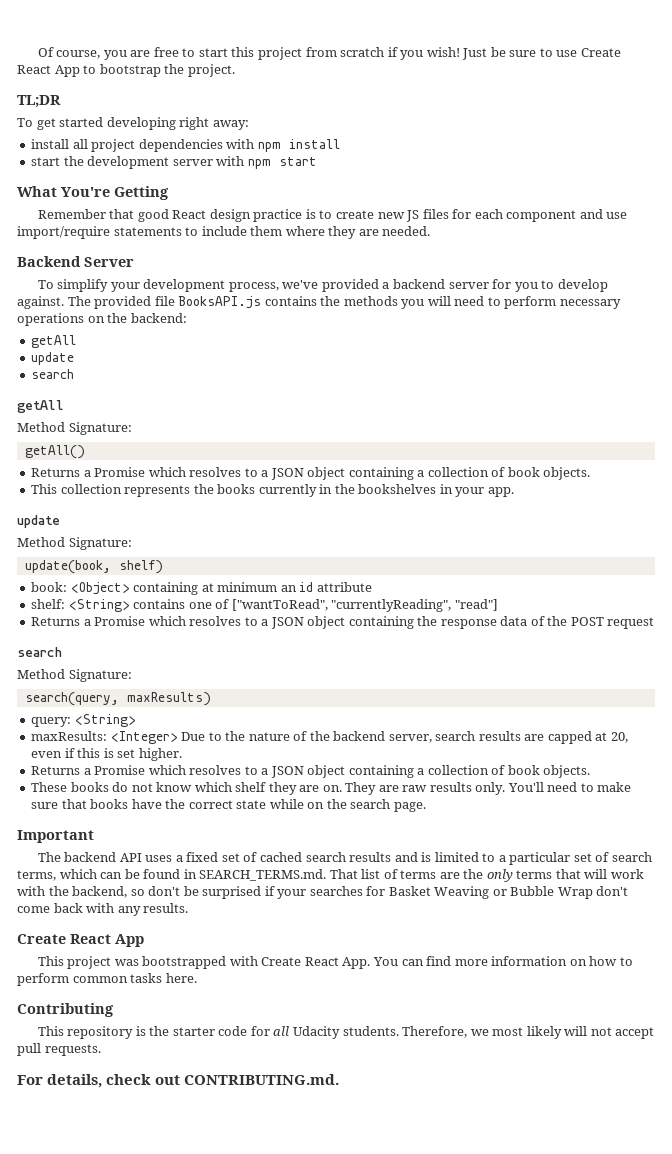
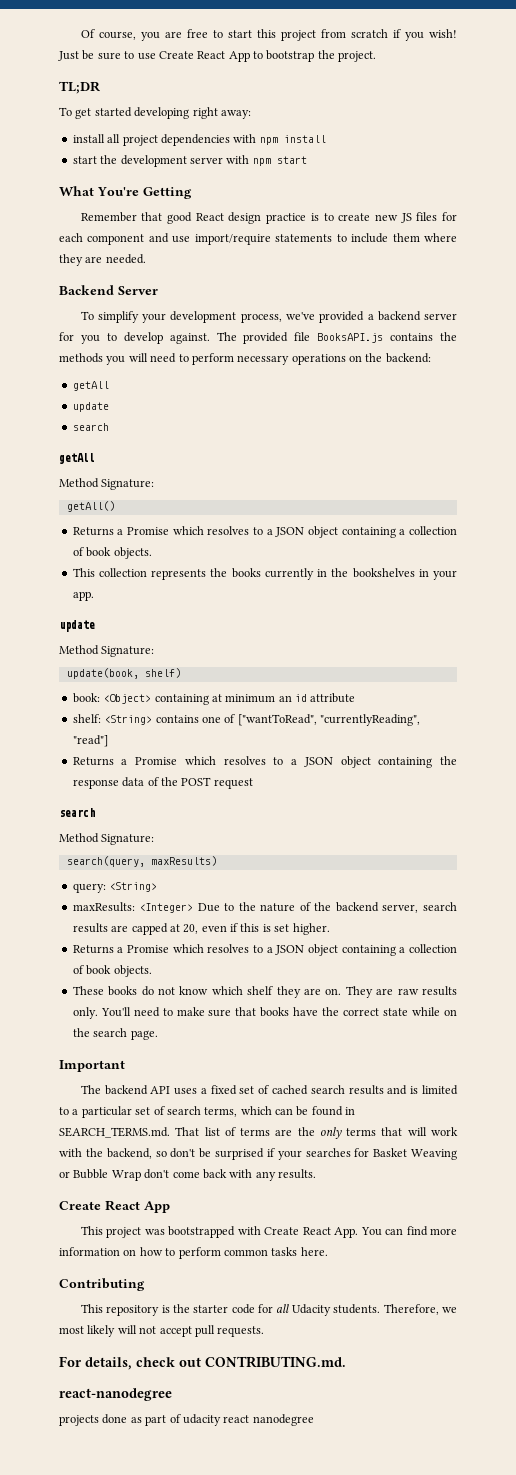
(340, 1079) none -> [59,1388,172,1401] [59,1414,314,1426] // react-nanodegree // projects done as part of udacity react nanodegree

